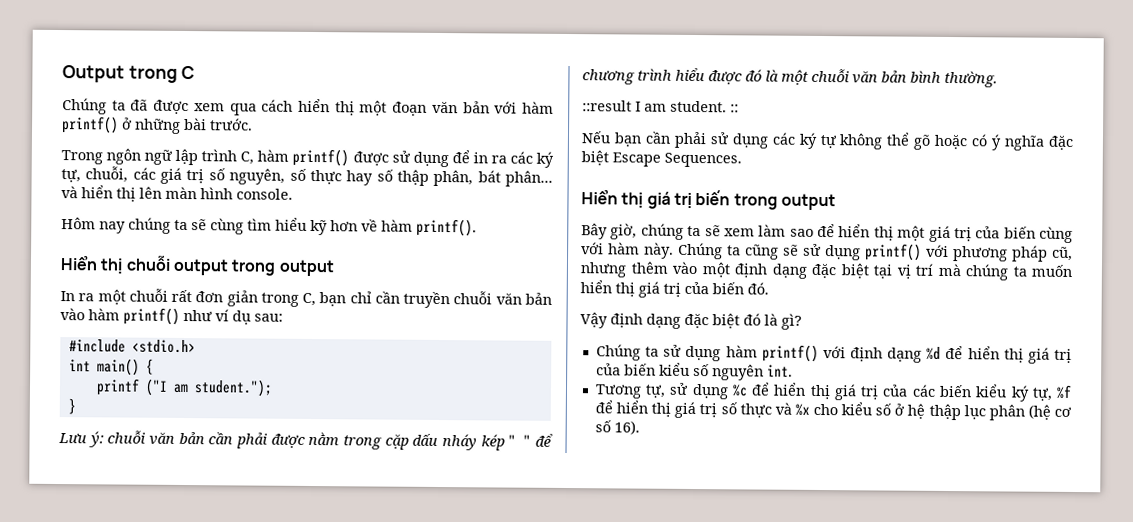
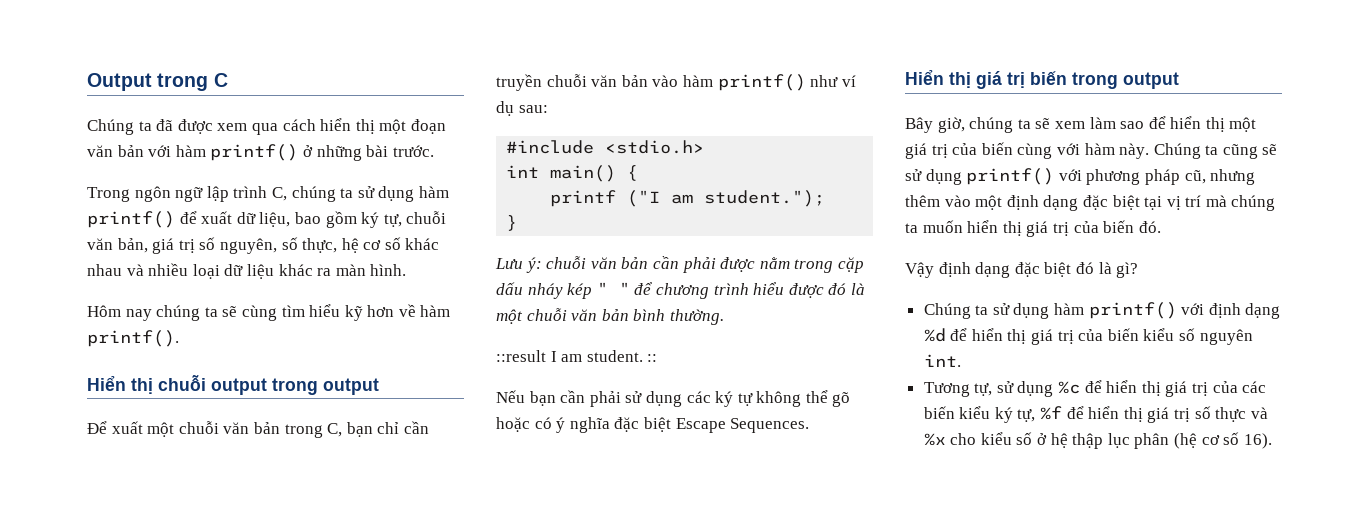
[257,148,554,168] [61,166,156,183] hàm printf() được sử dụng để in ra các ký tự, chuỗi, các -> [291,186,449,202] [87,211,447,228] [87,238,148,253] chúng ta sử dụng hàm printf() để xuất dữ liệu, bao gồm ký tự, chuỗi văn bản,
[309,169,553,187] [61,185,293,202] thực hay số thập phân, bát phân... và hiển thị lên màn hình console. -> [302,237,440,253] [87,263,407,279] thực, hệ cơ số khác nhau và nhiều loại dữ liệu khác ra màn hình.
[60,288,258,307] In ra một chuỗi rất đơn giản -> [87,421,280,437] Để xuất một chuỗi văn bản

